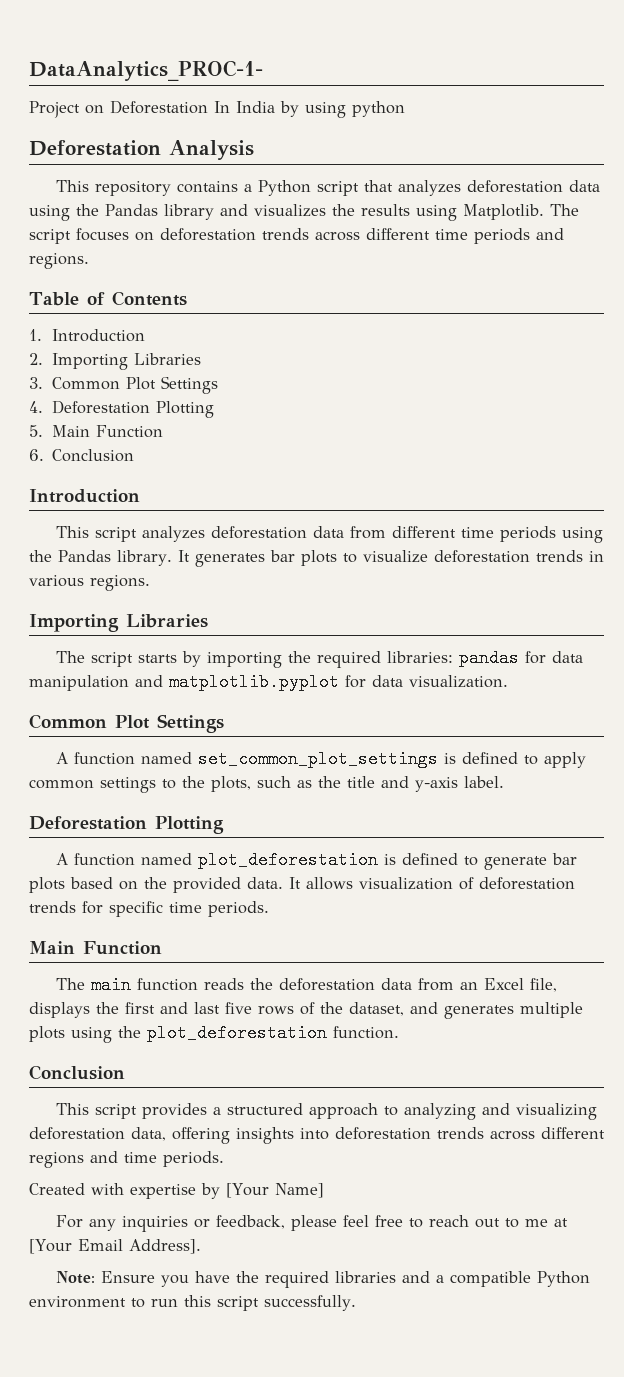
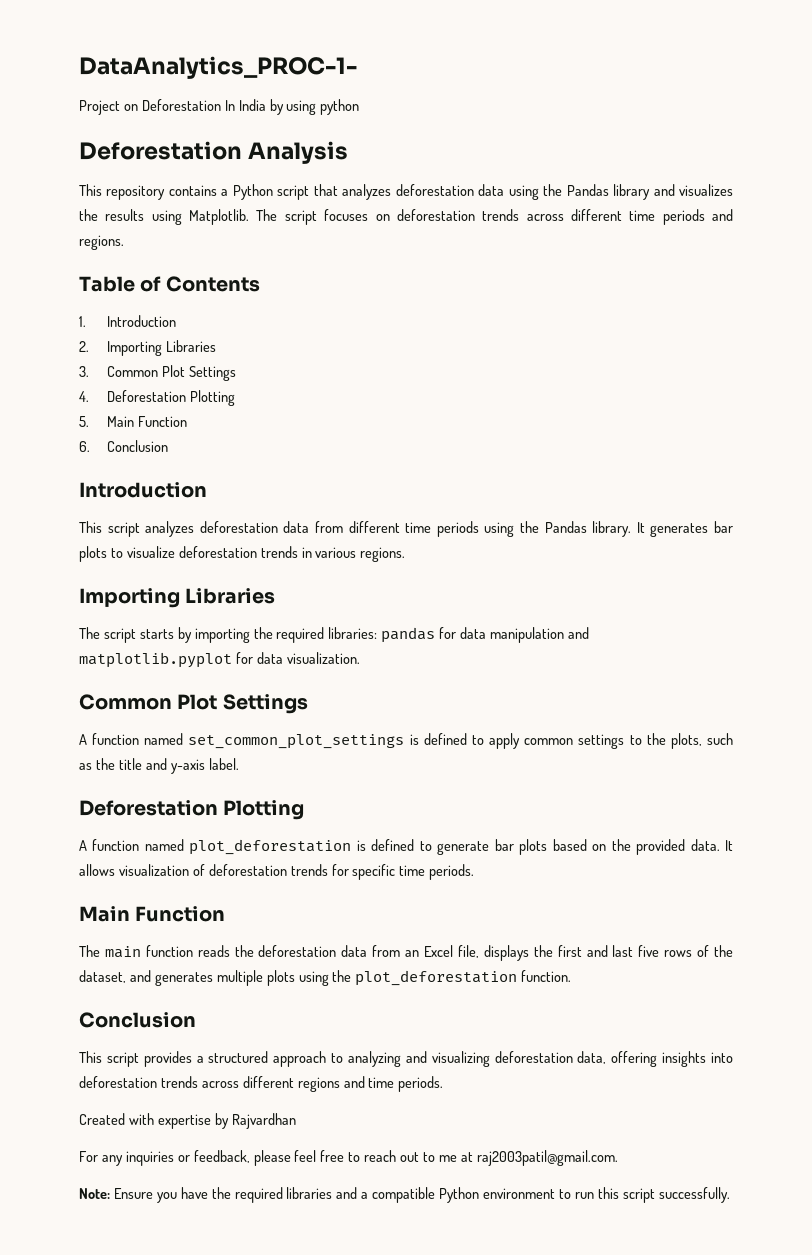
[226,1183,324,1198] [Your Name] -> [231,1113,296,1129] Rajvardhan
[29,1239,201,1254] [Your Email Address]. -> [476,1150,618,1166] raj2003patil@gmail.com.

